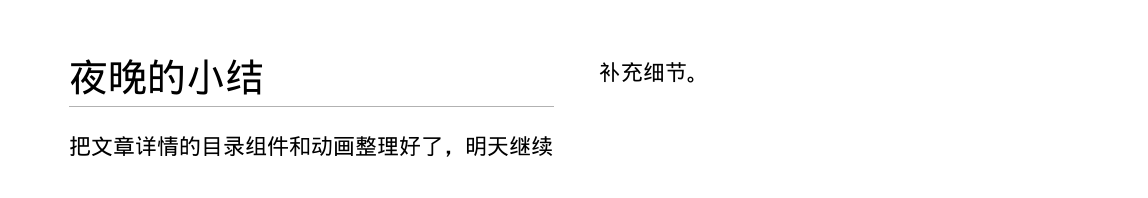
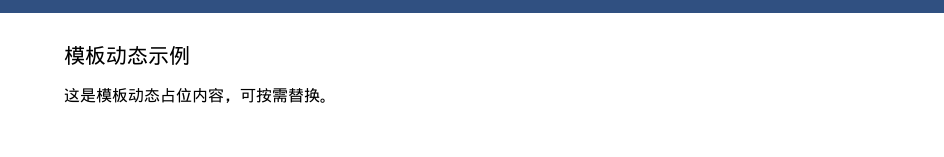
[69,59,264,95] [69,136,553,157] [599,62,687,83] 夜晚的小结 // 把文章详情的目录组件和动画整理好了，明天继续补充细节 -> [64,46,190,66] [64,87,320,103] 模板动态示例 // 这是模板动态占位内容，可按需替换

